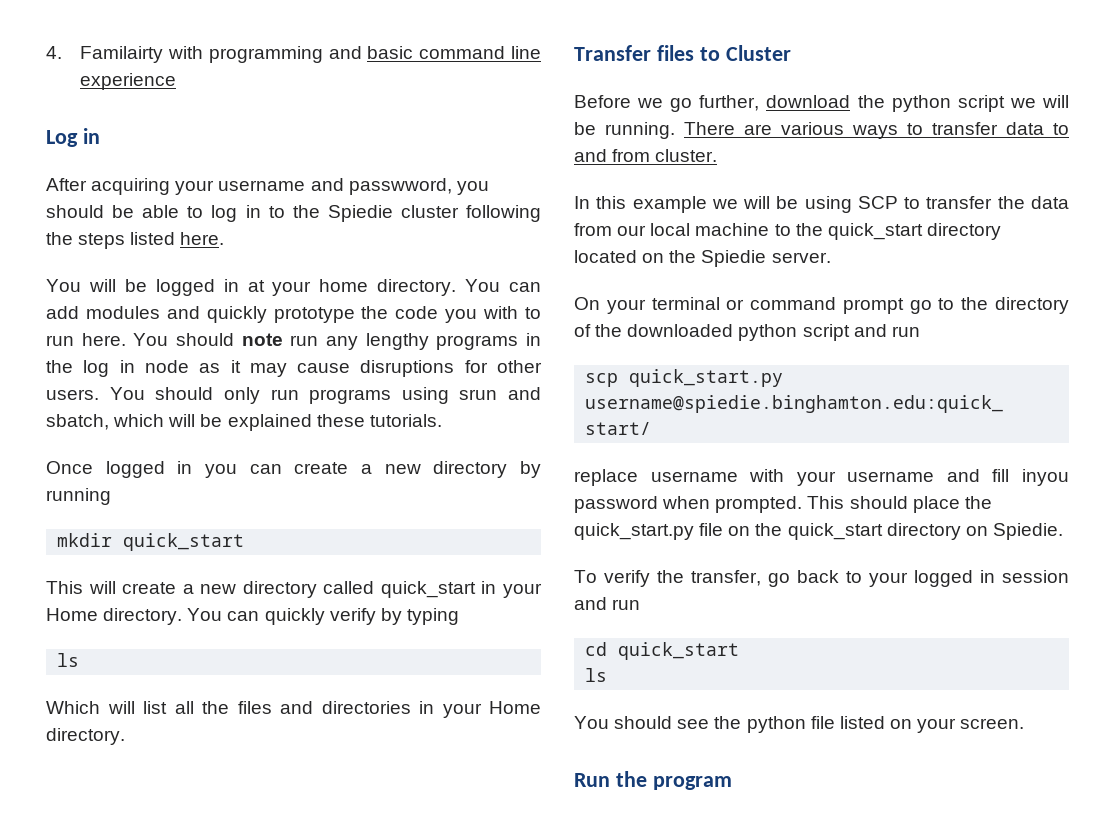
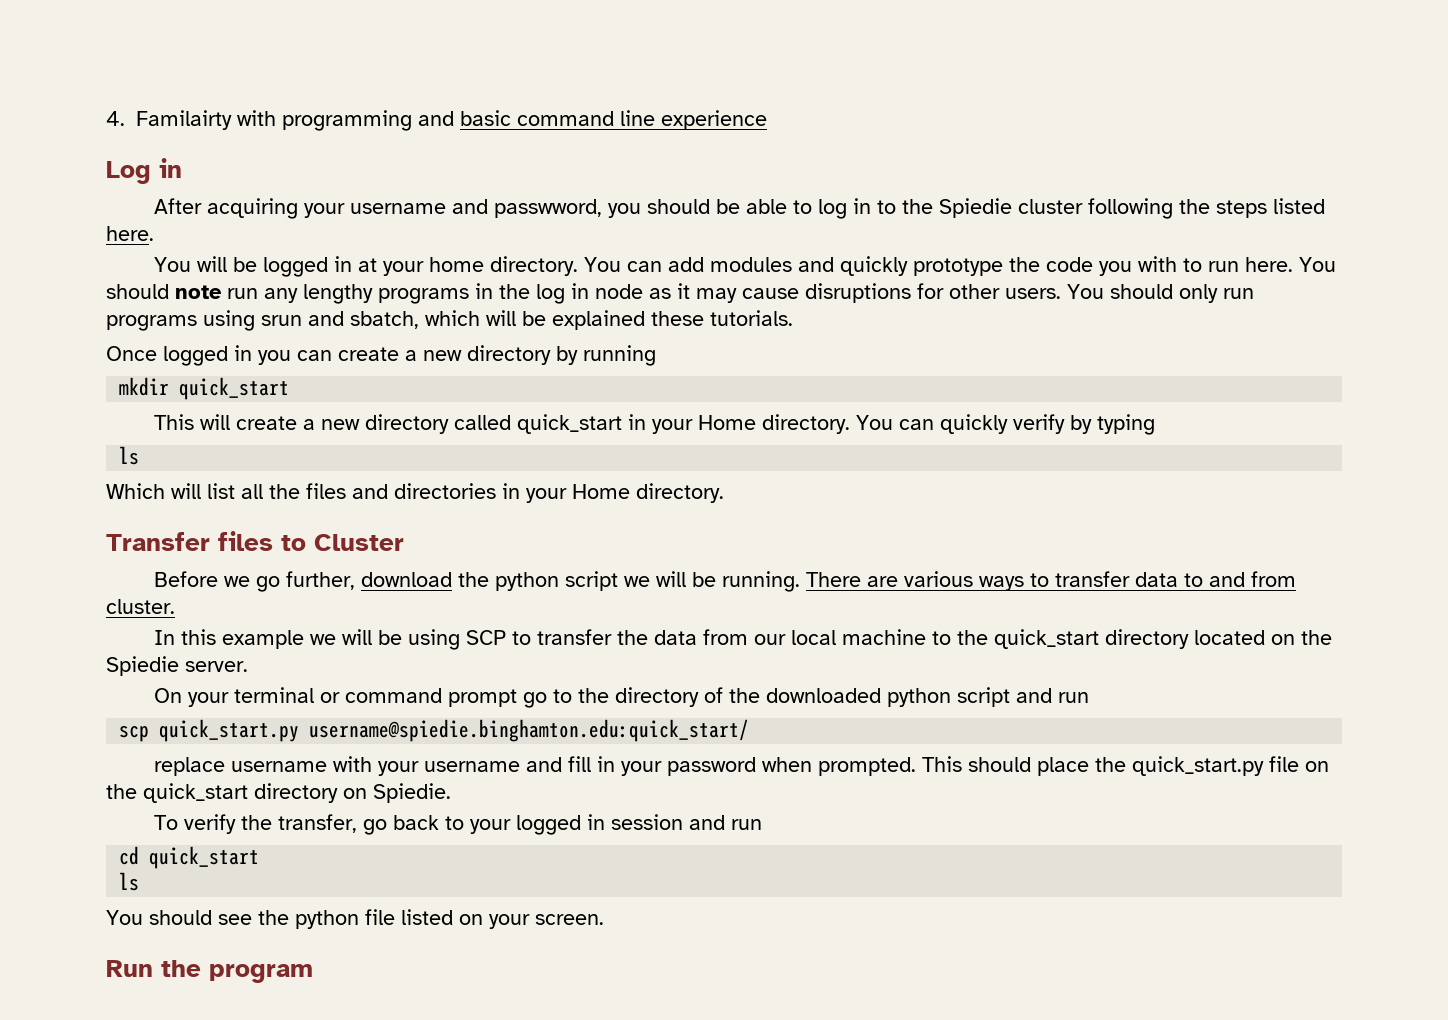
[1021,469,1069,486] inyou -> [596,756,662,776] in your

